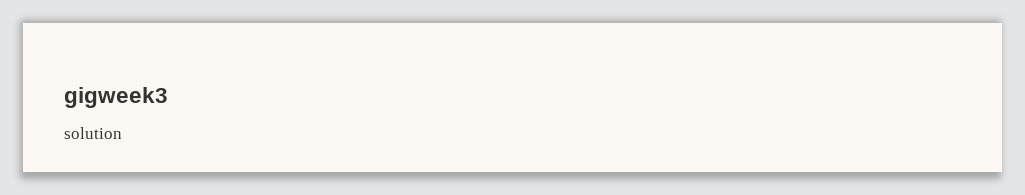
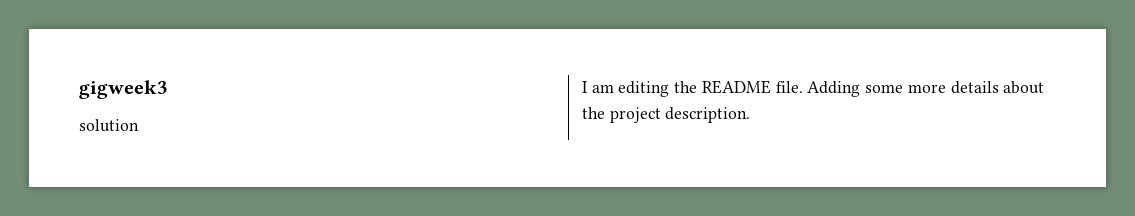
(122, 133) none -> [582,80,1045,97] [582,107,751,123] // I am editing the README file. Adding some more details about the project description.

